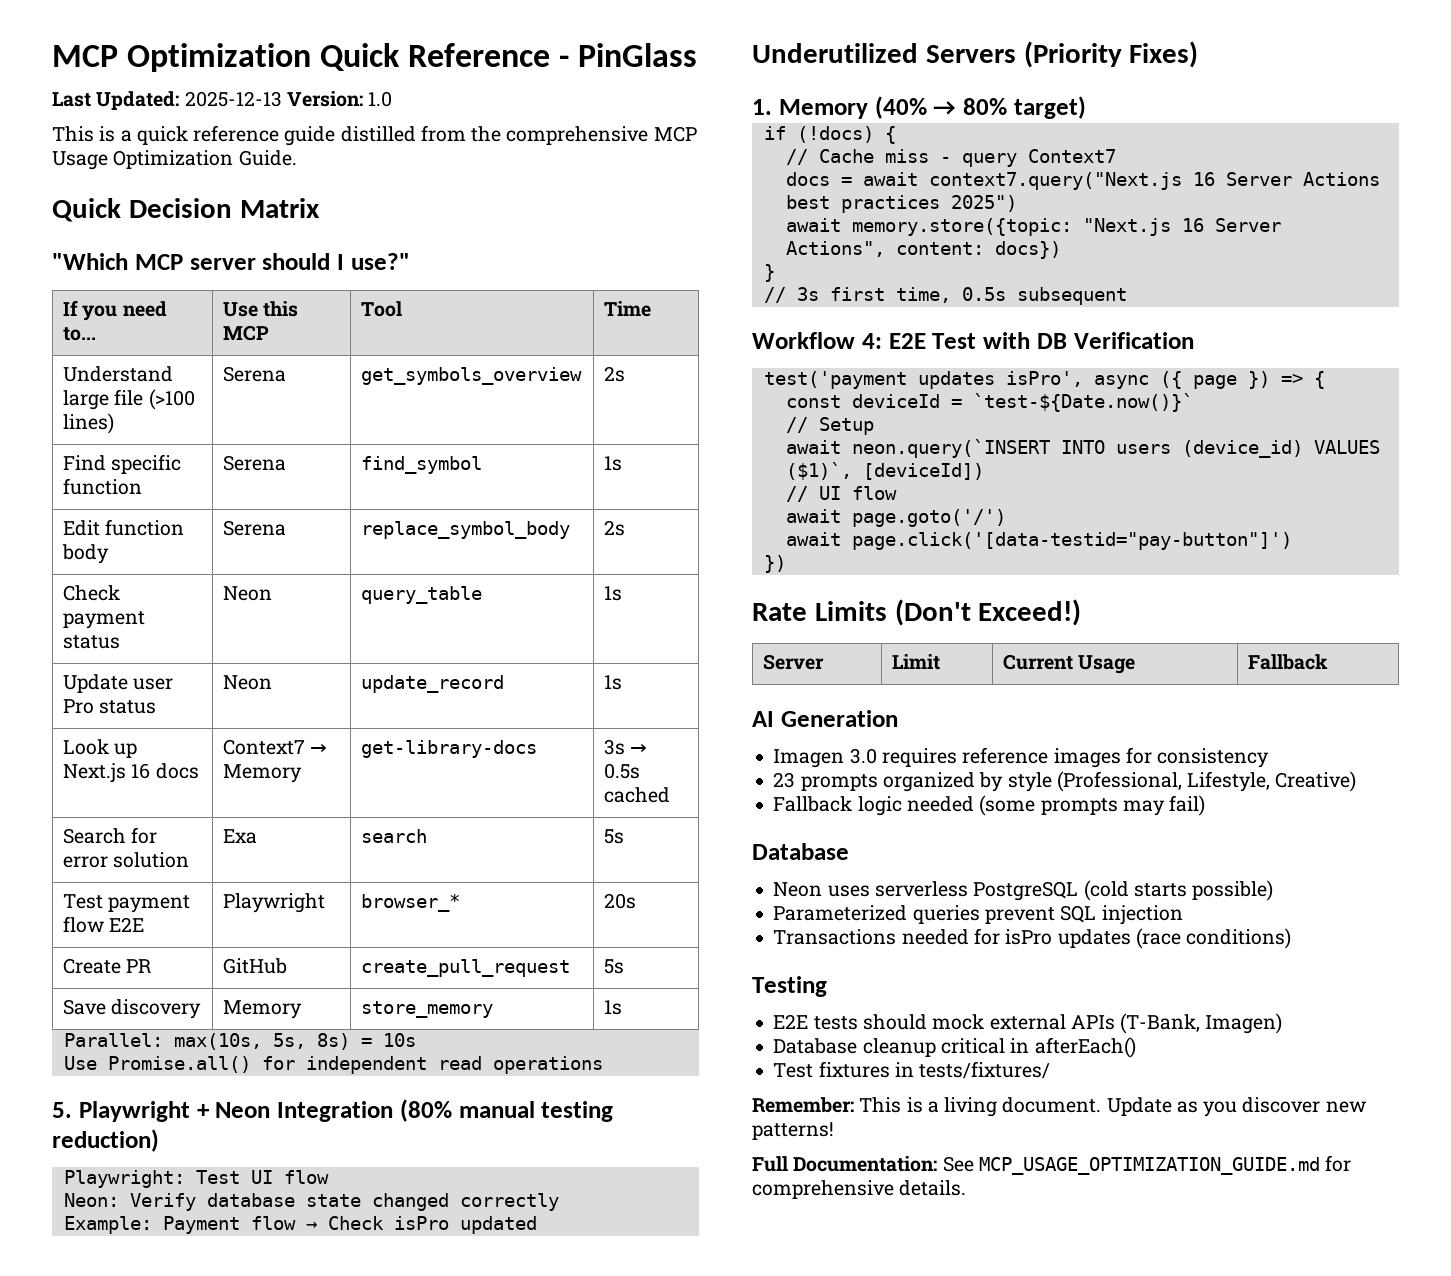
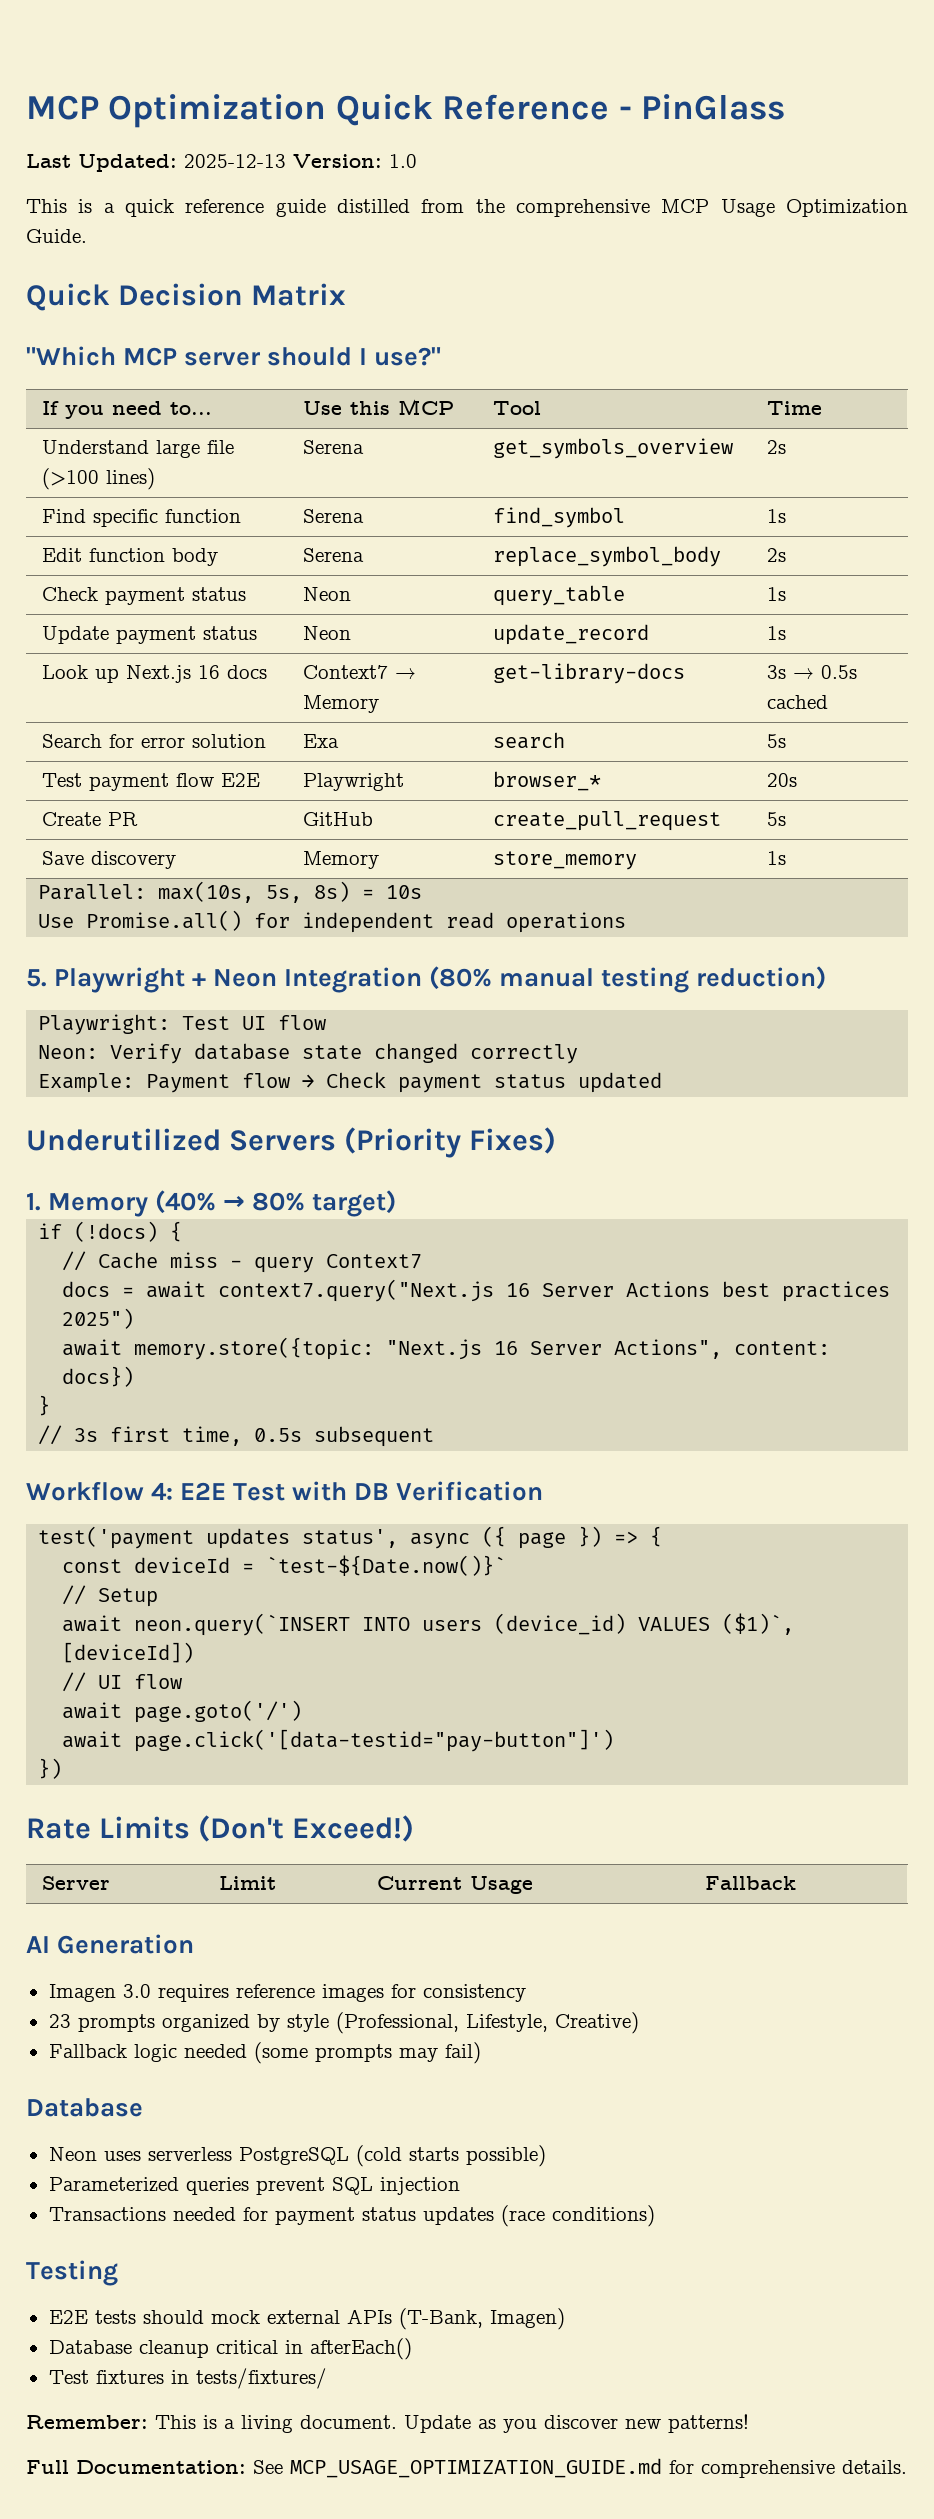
[133,678,174,690] [63,699,95,714] user Pro -> [116,626,197,644] payment
[393,1216,449,1230] isPro -> [398,1074,567,1093] payment status
[1005,371,1083,387] isPro', -> [302,1529,399,1548] status',
[1005,929,1053,945] isPro -> [274,2207,416,2225] payment status

